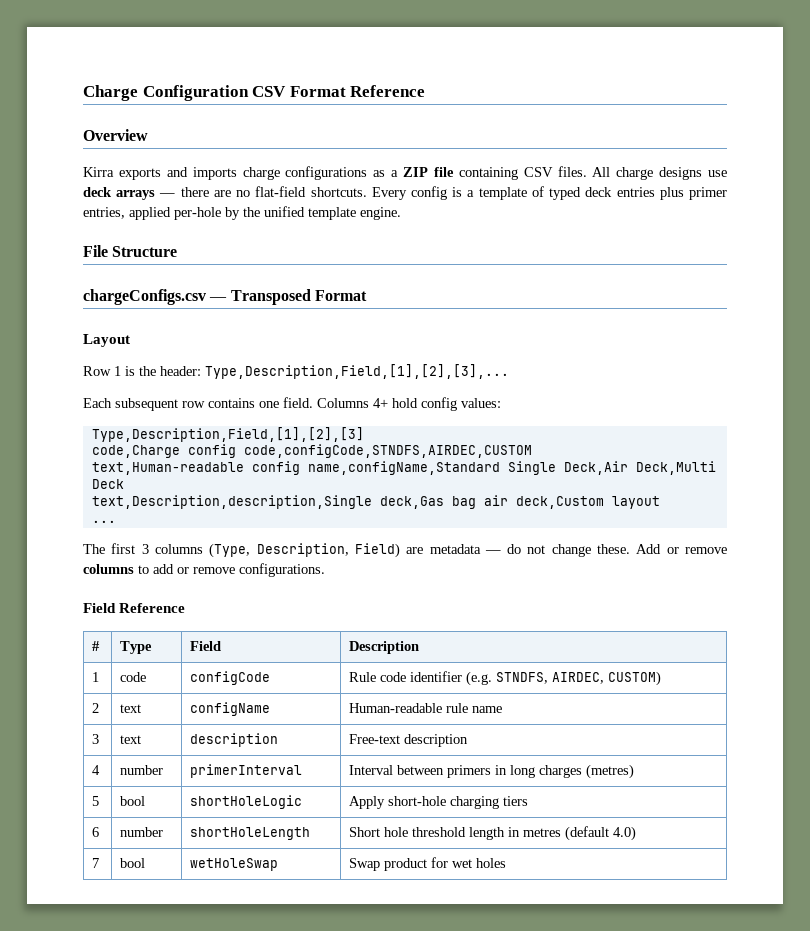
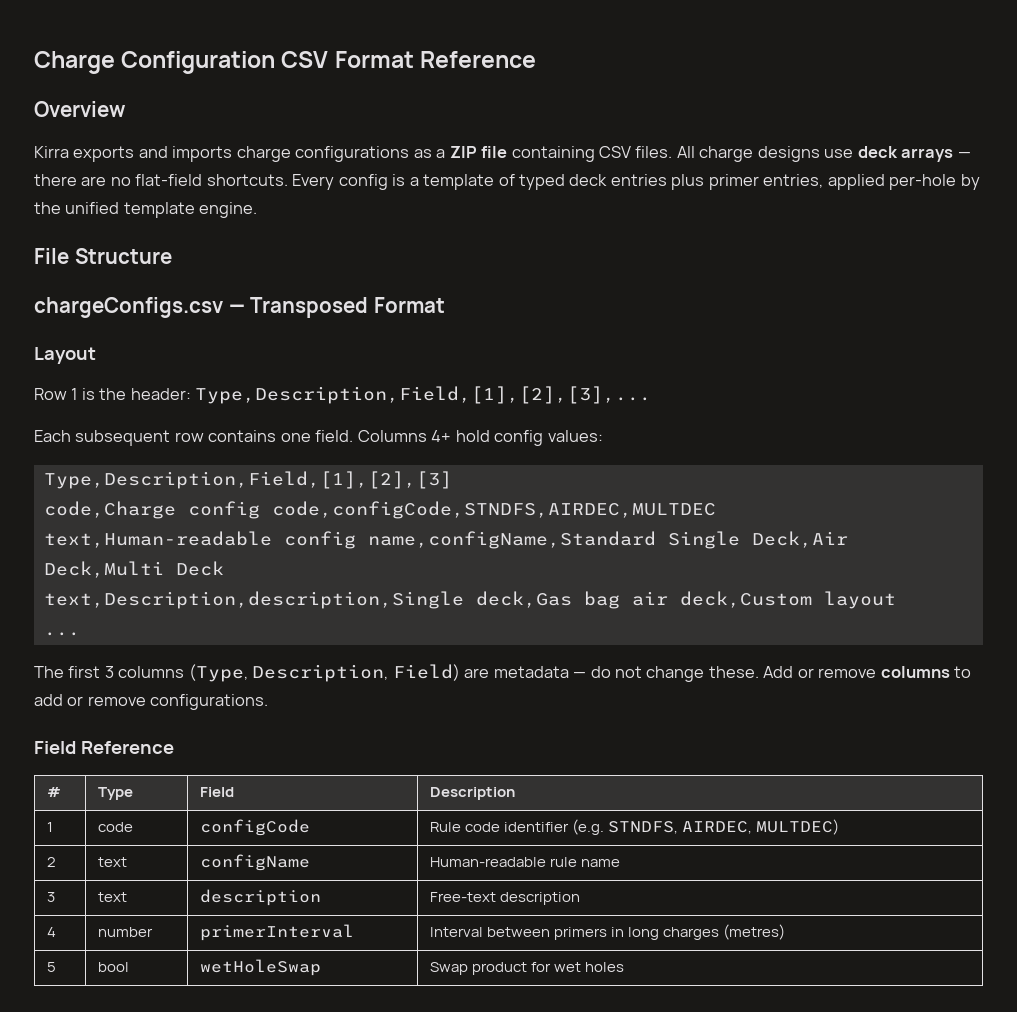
[243,444,532,458] code,configCode,STNDFS,AIRDEC,CUSTOM -> [271,501,716,519] code,configCode,STNDFS,AIRDEC,MULTDEC
[607,671,661,686] CUSTOM) -> [756,819,840,835] MULTDEC)
[189,795,302,809] [348,796,528,809] [91,827,99,837] [119,827,163,837] [189,827,310,840] [348,826,636,841] [91,858,99,868] [119,858,145,868] | shortHoleLogic | Apply short-hole charging tiers // 6 | number | shortHoleLength | Short hole threshold length in metres (default 4.0) // 7 | bool -> (129, 967) none

